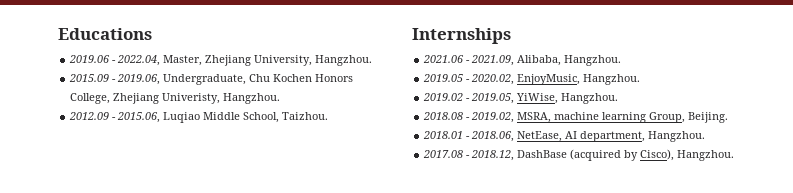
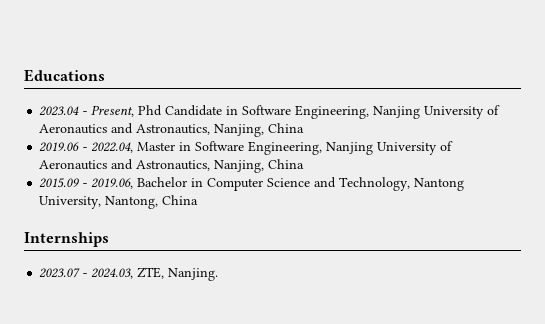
[69,55,373,66] [69,74,354,85] [70,93,281,104] [69,112,329,123] [412,28,511,44] [423,55,622,66] [423,74,641,85] [423,93,619,104] [423,112,729,123] [423,131,706,142] [423,149,735,161] 2019.06 - 2022.04, Master, Zhejiang University, Hangzhou. // 2015.09 - 2019.06, Undergraduate, Chu Kochen Honors College, Zhejiang Univeristy, Hangzhou. // 2012.09 - 2015.06, Luqiao Middle School, Taizhou. // Internships // 2021.06 - 2021.09, Alibaba, Hangzhou. // 2019.05 - 2020.02, EnjoyMusic, Hangzhou. // 2019.02 - 2019.05, YiWise, Hangzhou. // 2018.08 - 2019.02, MSRA, machine learning Group, Beijing. // 2018.01 - 2018.06, NetEase, AI department, Hangzhou. // 2017.08 - 2018.12, DashBase (acquired by Cisco), Hangzhou. -> [39,105,501,119] [39,123,305,137] [39,141,454,155] [39,159,305,173] [39,177,465,191] [39,195,199,209] [24,232,109,247] [39,267,219,281] 2023.04 - Present, Phd Candidate in Software Engineering, Nanjing University of Aeronautics and Astronautics, Nanjing, China // 2019.06 - 2022.04, Master in Software Engineering, Nanjing University of Aeronautics and Astronautics, Nanjing, China // 2015.09 - 2019.06, Bachelor in Computer Science and Technology, Nantong University, Nantong, China // Internships // 2023.07 - 2024.03, ZTE, Nanjing.

